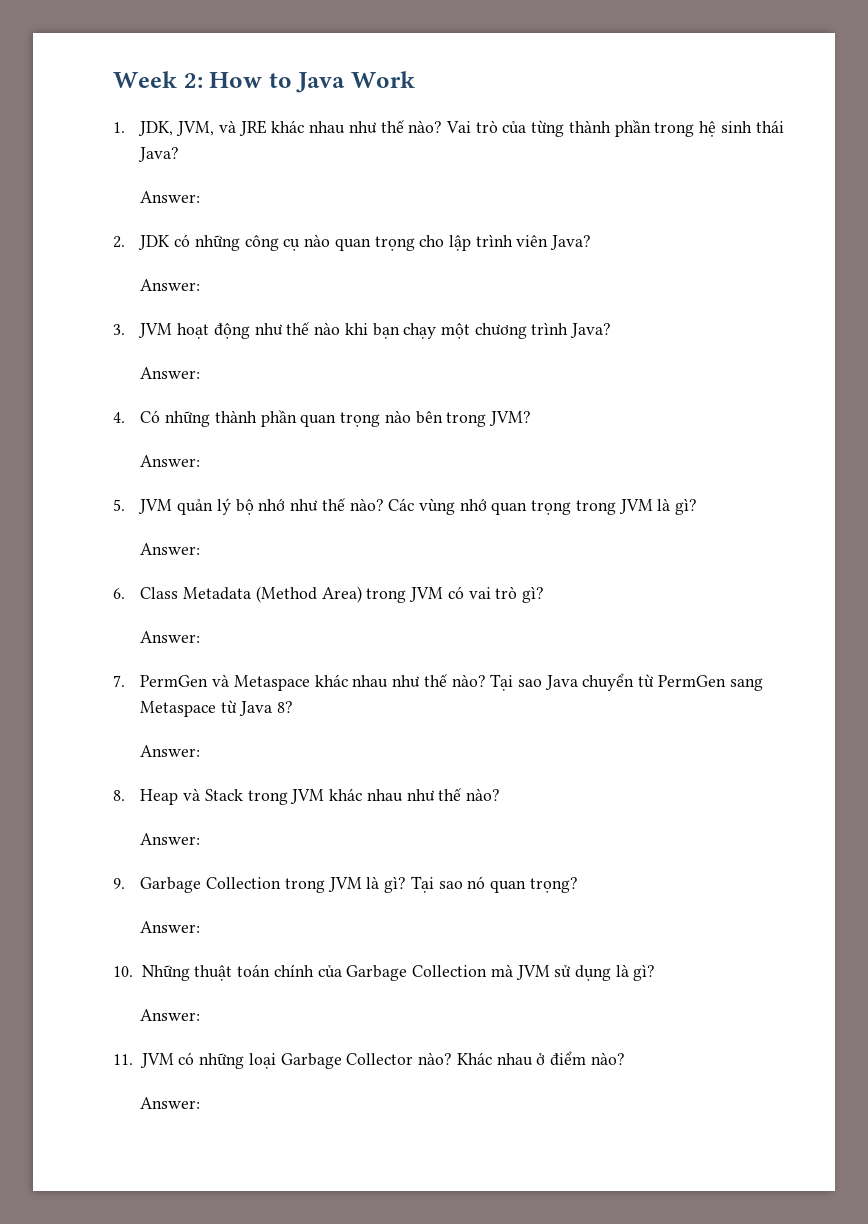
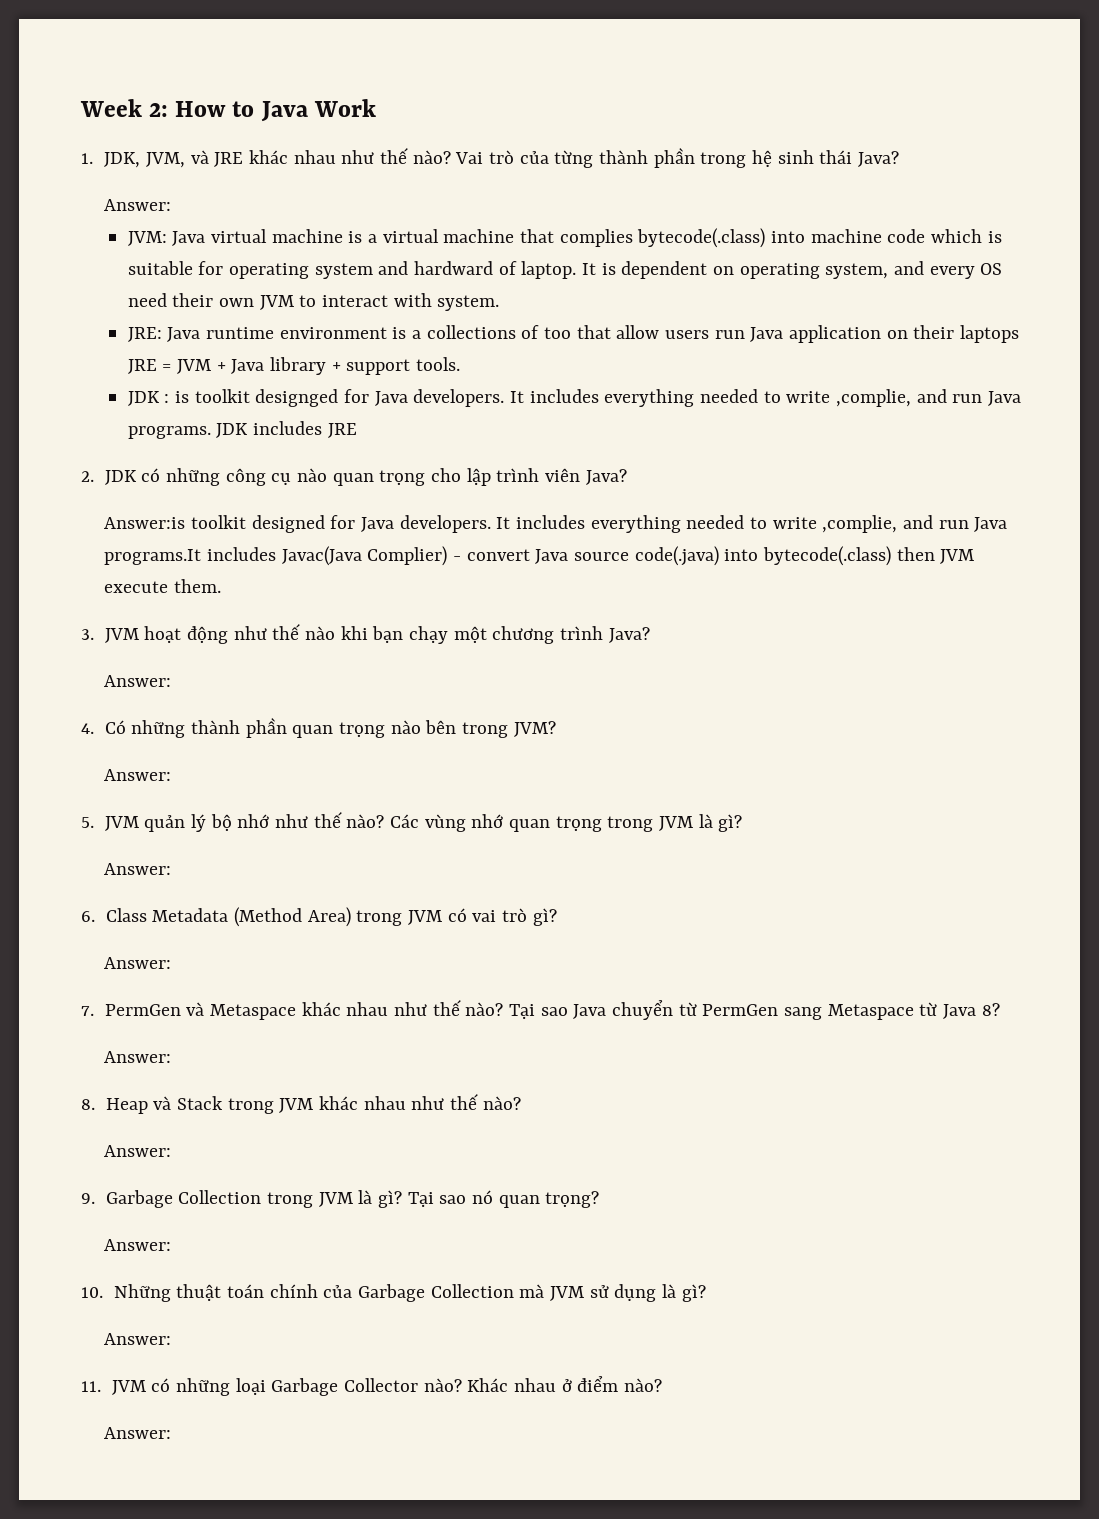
(201, 197) none -> [127,228,1002,248] [127,261,1003,279] [127,293,500,311] [127,325,1019,343] [127,357,460,375] [127,389,1021,407] [127,421,357,439] // JVM: Java virtual machine is a virtual machine that complies bytecode(.class) into machine code which is suitable for operating system and hardward of laptop. It is dependent on operating system, and every OS need their own JVM to interact with system. // JRE: Java runtime environment is a collections of too that allow users run Java application on their laptops JRE = JVM + Java library + support tools. // JDK : is toolkit designged for Java developers. It includes everything needed to write ,complie, and run Java programs. JDK includes JRE
[140,279,201,291] Answer: -> [104,515,1008,533] [104,546,975,566] [104,579,222,593] Answer:is toolkit designed for Java developers. It includes everything needed to write ,complie, and run Java programs.It includes Javac(Java Complier) - convert Java source code(.java) into bytecode(.class) then JVM execute them.

